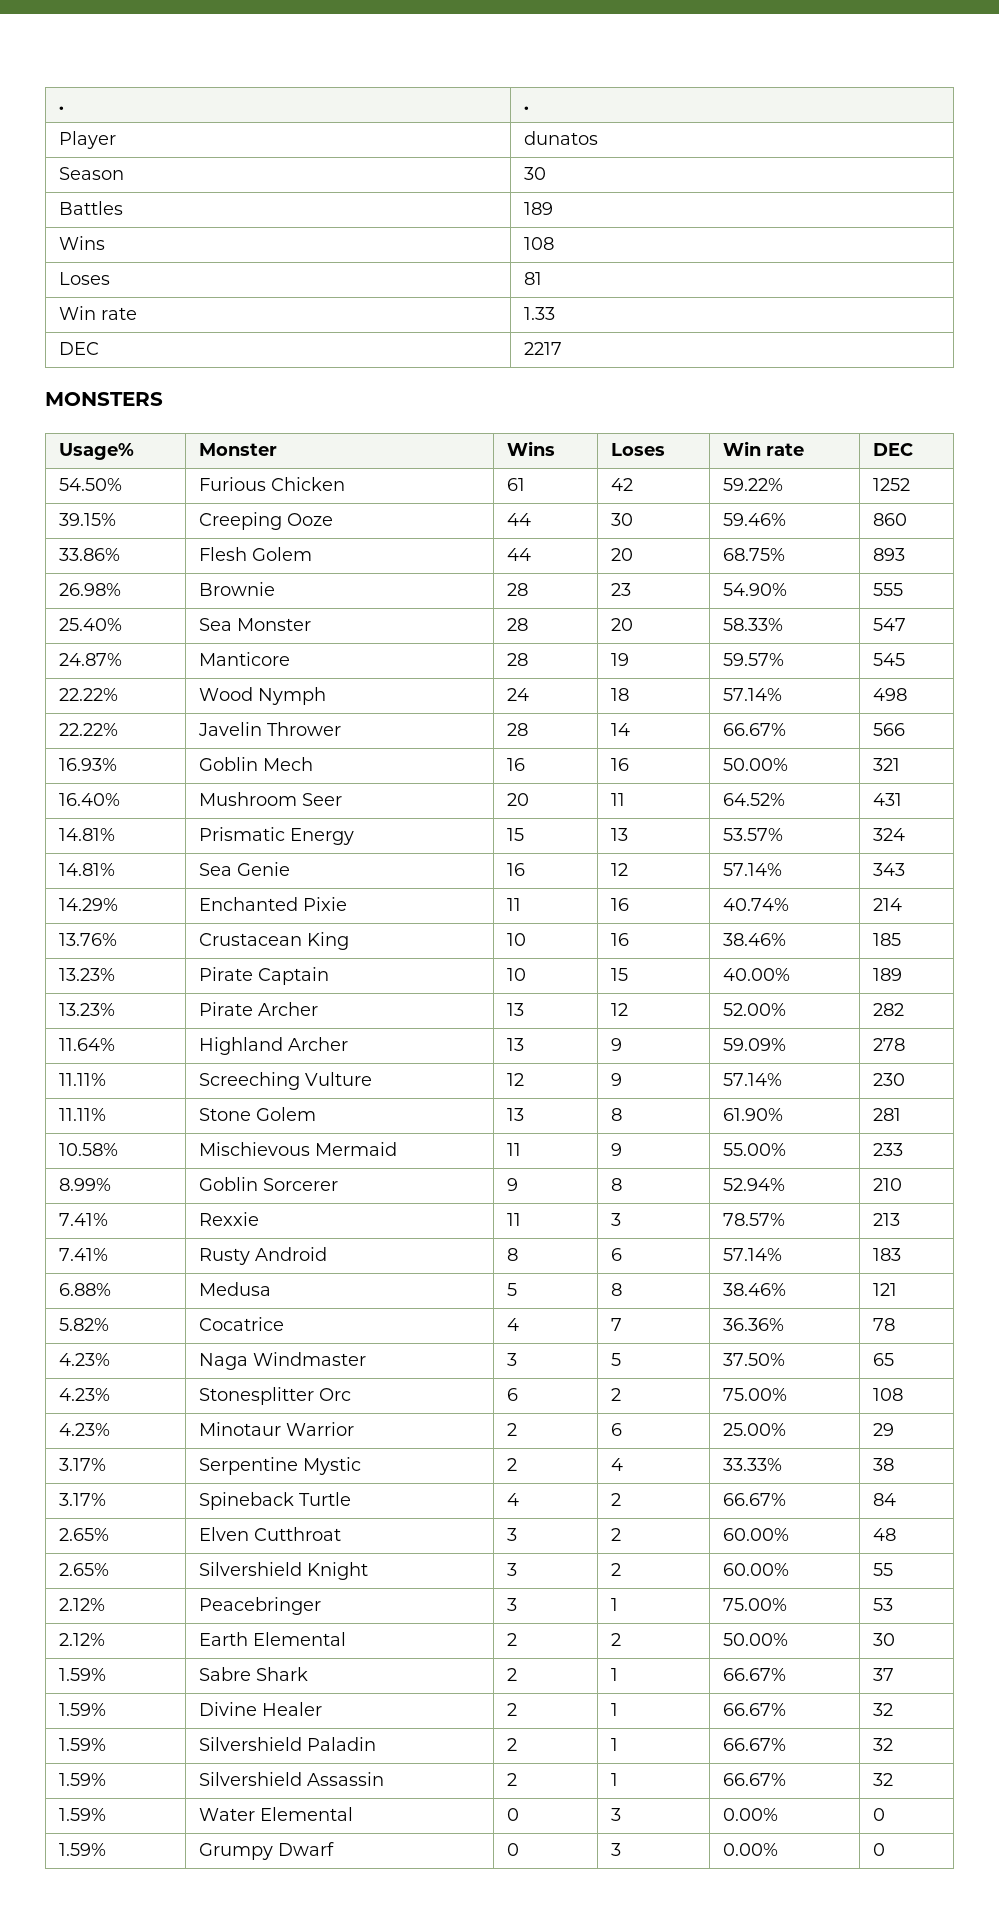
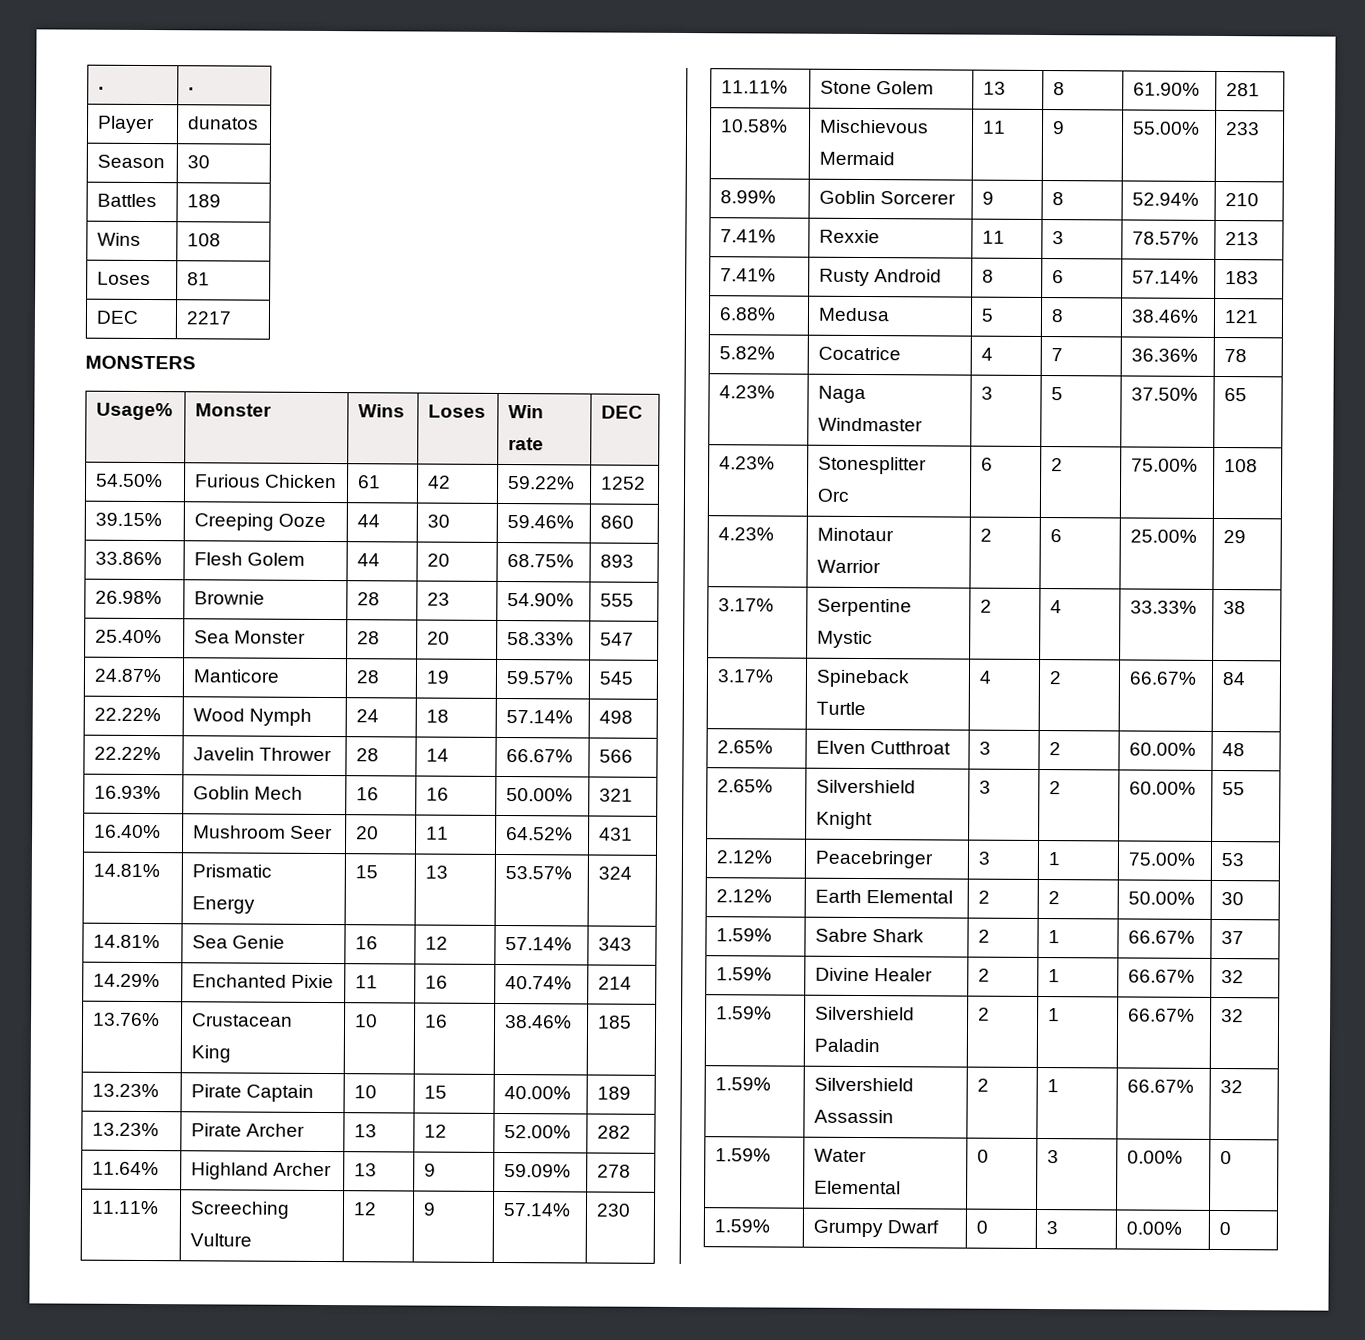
[58,306,137,320] [523,307,555,320] // Win rate | 1.33 -> (211, 279) none

